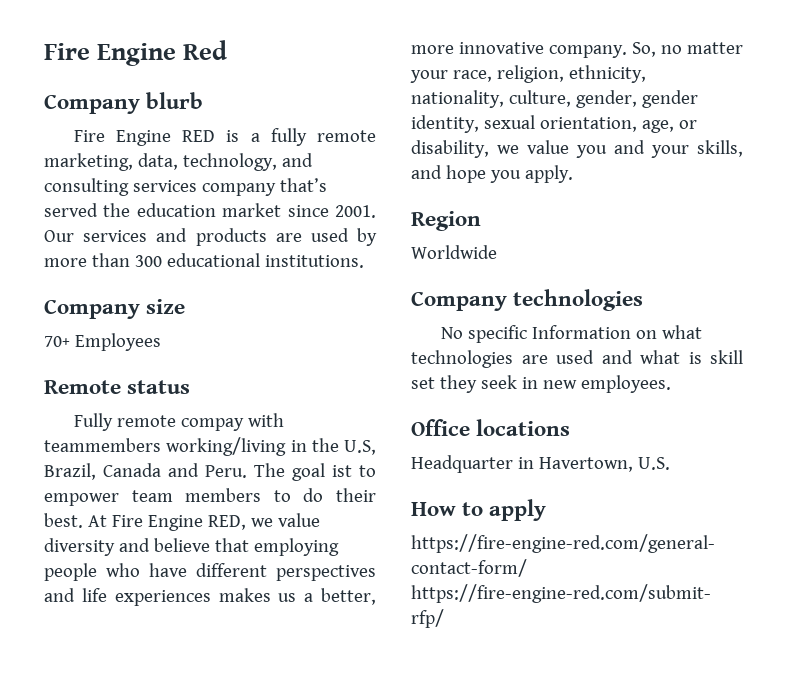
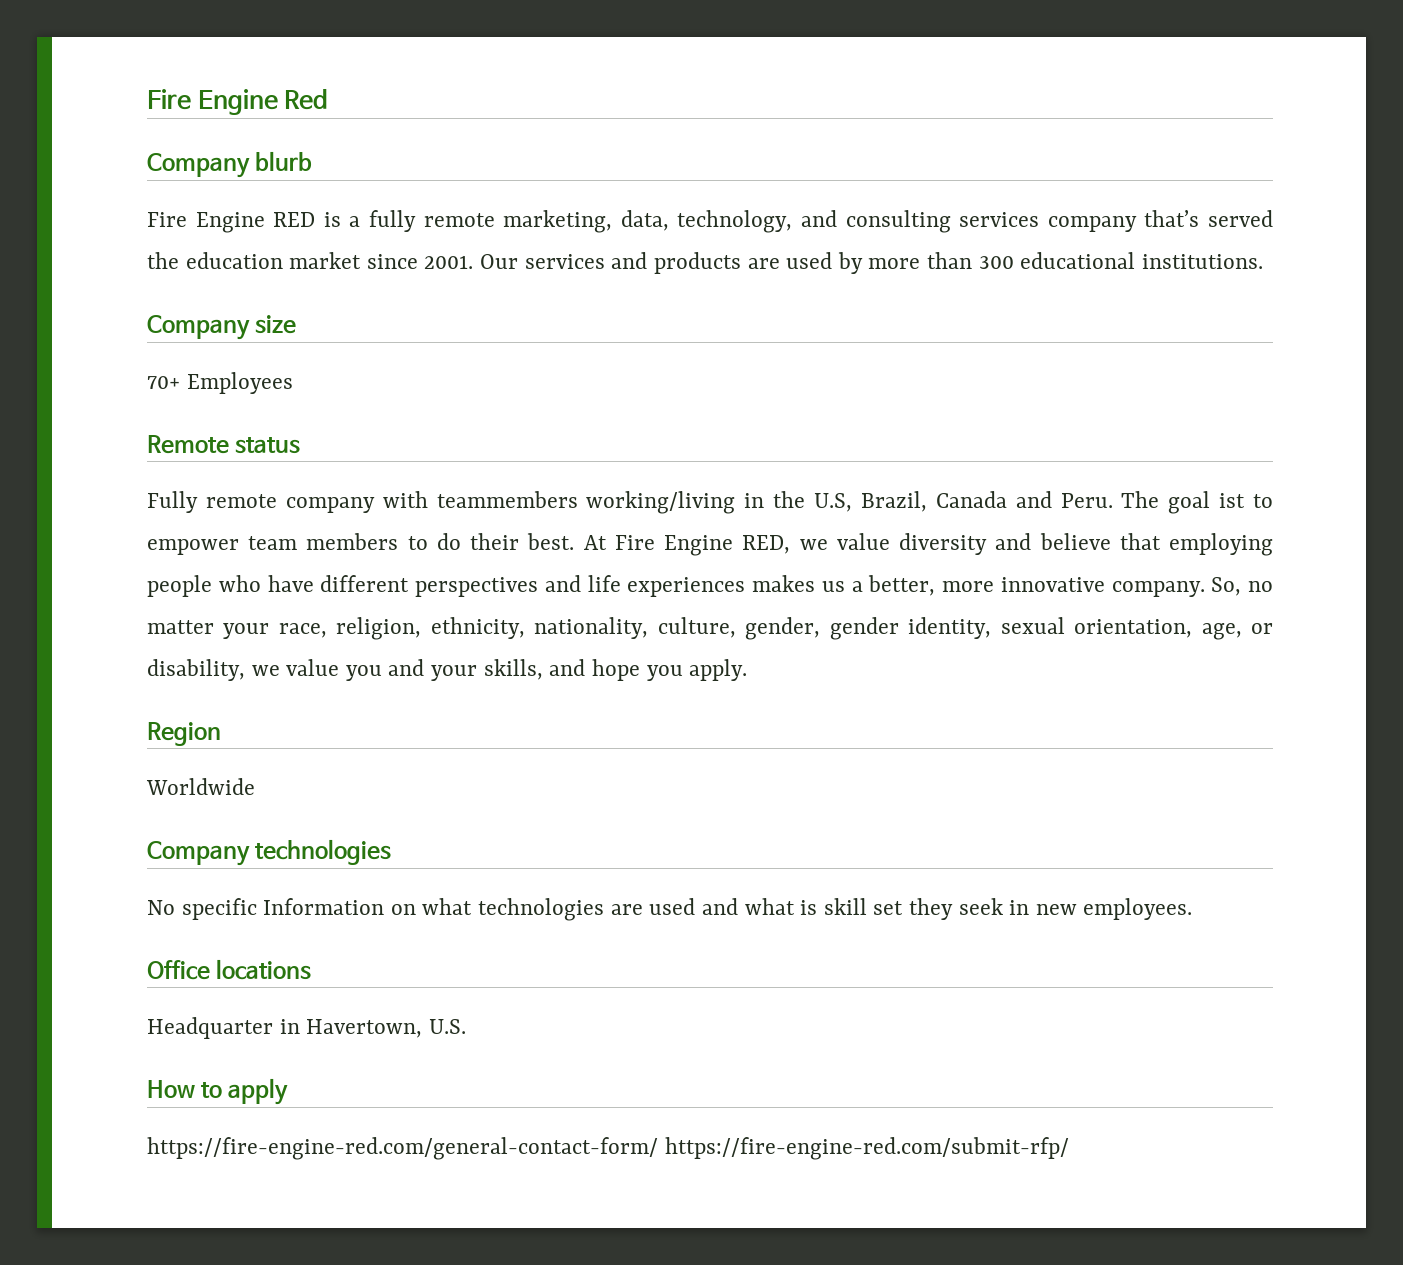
[180,418,244,431] compay -> [285,497,375,513] company

